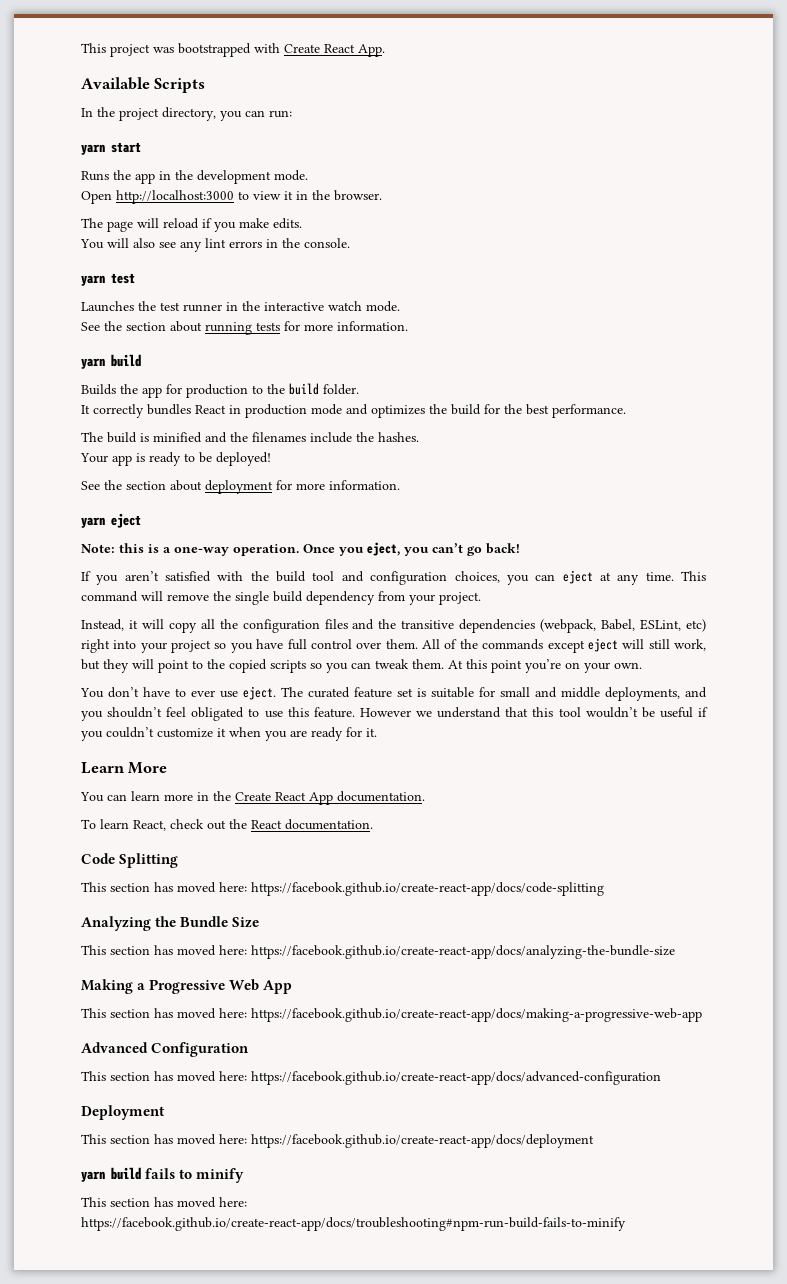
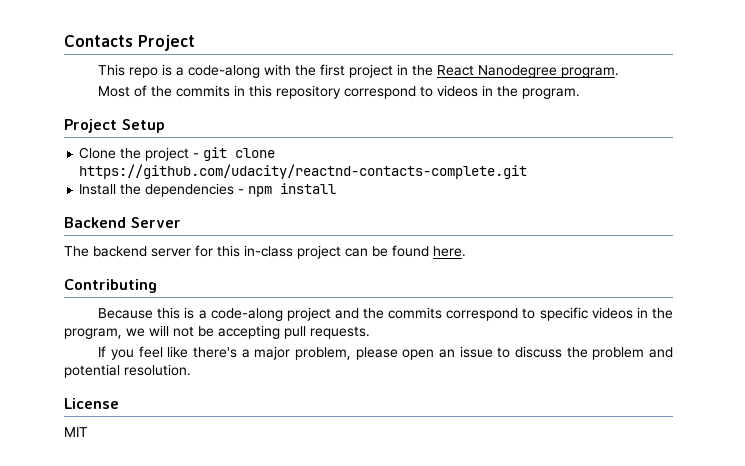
[81,43,385,57] [81,77,206,93] [81,107,292,121] [81,142,141,155] [81,170,308,184] [81,190,382,204] [81,218,302,232] [80,238,350,252] [81,273,135,286] [81,301,400,312] [81,321,408,335] [81,354,141,369] [81,383,359,398] [81,404,626,418] [81,432,419,443] [80,452,271,466] [81,480,400,494] [81,513,141,528] [81,542,520,556] [81,570,707,585] [81,591,481,605] [81,619,706,633] [81,638,706,653] [81,659,642,673] [80,686,707,701] [81,707,709,721] [81,727,377,741] [81,762,168,774] [80,791,425,805] [81,819,373,831] [81,853,179,868] [81,882,604,896] [81,916,260,931] [81,945,675,959] [81,979,293,994] [81,1008,702,1022] [81,1042,250,1057] [81,1071,661,1085] [81,1105,165,1120] [81,1134,594,1148] [81,1167,245,1183] [81,1197,247,1208] [81,1217,626,1231] This project was bootstrapped with Create React App. // Available Scripts // In the project directory, you can run: // yarn start // Runs the app in the development mode. // Open http://localhost:3000 to view it in the browser. // The page will reload if you make edits. // You will also see any lint errors in the console. // yarn test // Launches the test runner in the interactive watch mode. // See the section about running tests for more information. // yarn build // Builds the app for production to the build folder. // It correctly bundles React in production mode and optimizes the build for the best performance. // The build is minified and the filenames include the hashes. // Your app is ready to be deployed! // See the section about deployment for more information. // yarn eject // Note: this is a one-way operation. Once you eject, you can’t go back! // If you aren’t satisfied with the build tool and configuration choices, you can eject at any time. This command will remove the single build dependency from your project. // Instead, it will copy all the configuration files and the transitive dependencies (webpack, Babel, ESLint, etc) right into your project so you have full control over them. All of the commands except eject will still work, but they will point to the copied scripts so you can tweak them. At this point you’re on your own. // You don’t have to ever use eject. The curated feature set is suitable for small and middle deployments, and you shouldn’t feel obligated to use this feature. However we understand that this tool wouldn’t be useful if you couldn’t customize it when you are ready for it. // Learn More // You can learn more in the Create React App documentation. // To learn React, check out the React documentation. // Code Splitting // This section has moved here: https://facebook.github.io/create-react-app/docs/code-splitting // Analyzing the Bundle Size // This section has moved here: https://facebook.github.io/create-react-app/docs/analyzing-the-bundle-size // Making a Progressive Web App // This section has moved here: https://facebook.github.io/create-react-app/docs/making-a-progressive-web-app // Advanced Configuration // This section has moved here: https://facebook.github.io/create-react-app/docs/advanced-configuration // Deployment // This section has moved here: https://facebook.github.io/create-react-app/docs/deployment // yarn build fails to minify // This section has moved here: https://facebook.github.io/create-react-app/docs/troubleshooting#npm-run-build-fails-to-minify -> [64,35,195,51] [98,64,620,78] [98,85,581,99] [64,119,165,133] [79,147,276,161] [79,164,528,179] [79,183,337,197] [64,217,181,228] [64,245,466,259] [64,279,157,293] [98,307,673,321] [64,325,370,339] [98,346,674,360] [64,364,191,378] [64,398,119,409] [64,427,88,437] Contacts Project // This repo is a code-along with the first project in the React Nanodegree program. // Most of the commits in this repository correspond to videos in the program. // Project Setup // Clone the project - git clone https://github.com/udacity/reactnd-contacts-complete.git // Install the dependencies - npm install // Backend Server // The backend server for this in-class project can be found here. // Contributing // Because this is a code-along project and the commits correspond to specific videos in the program, we will not be accepting pull requests. // If you feel like there's a major problem, please open an issue to discuss the problem and potential resolution. // License // MIT

